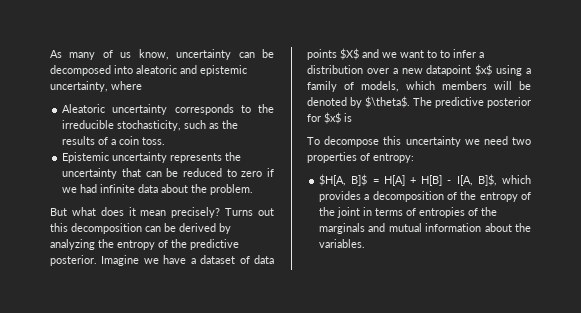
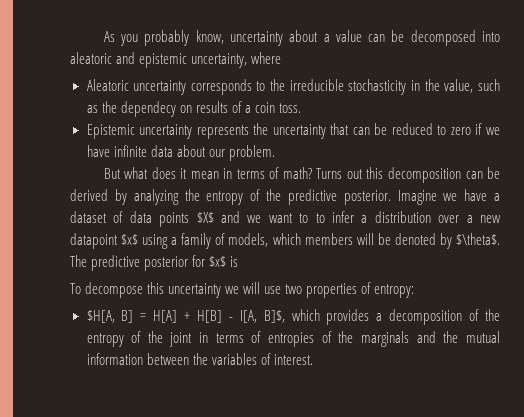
[69,49,232,60] many of us know, uncertainty -> [120,30,362,46] you probably know, uncertainty about a value
[117,120,182,131] stochasticity, -> [348,79,474,95] stochasticity in the value,
(239, 124) none -> [120,101,192,117] dependecy on
[80,184,98,193] had -> [86,145,110,157] have
[191,184,208,193] the -> [208,149,225,157] our
[171,207,221,218] precisely? -> [223,167,312,179] in terms of math?
[483,136,508,145] need -> [243,282,282,294] will use
[351,174,368,186] B]$ -> [121,310,134,323] B]
(386, 227) none -> [443,331,459,343] the
[484,223,531,232] [319,239,366,248] about the variables. -> [146,353,313,365] between the variables of interest.

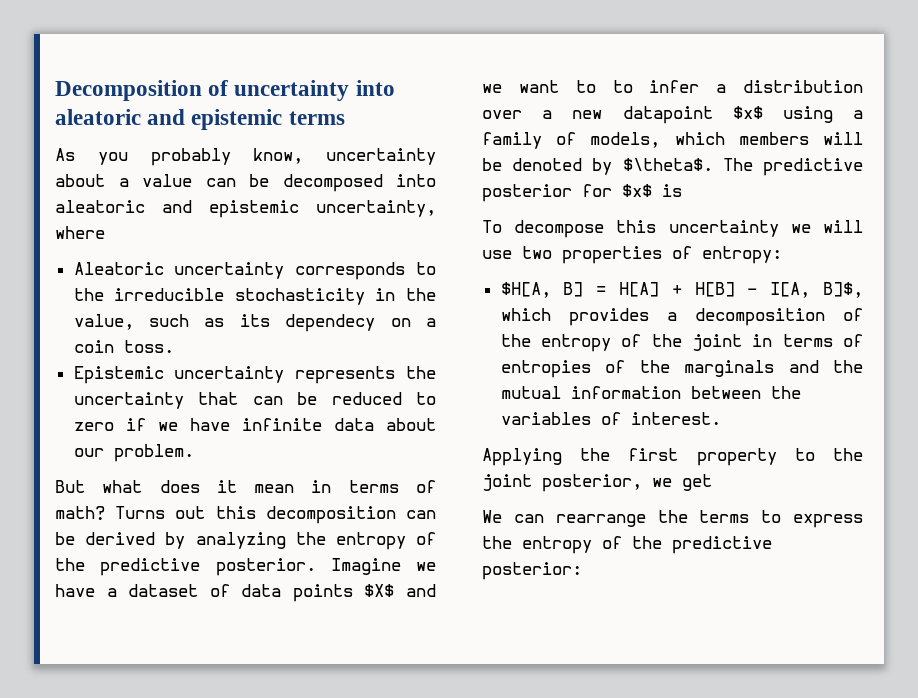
(103, 36) none -> [55,80,395,101] [55,109,345,130] Decomposition of uncertainty into aleatoric and epistemic terms //
[101,101,117,113] the -> [239,314,270,327] its
[195,101,242,113] results of -> (411, 322) none
(313, 359) none -> [482,448,863,466] [482,474,712,492] [482,510,863,528] [482,536,772,554] [482,562,582,580] // Applying the first property to the joint posterior, we get // We can rearrange the terms to express the entropy of the predictive posterior:

